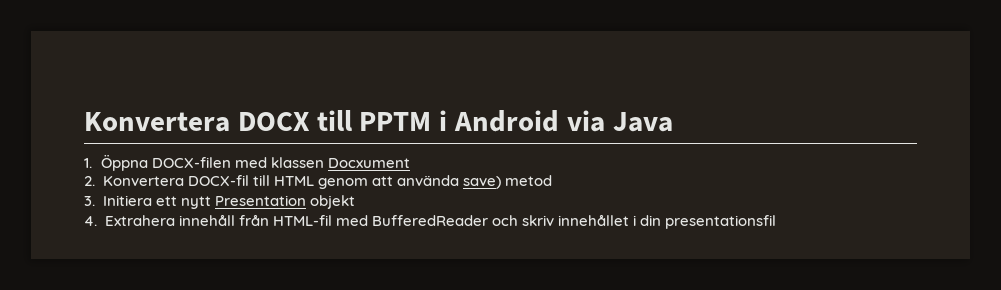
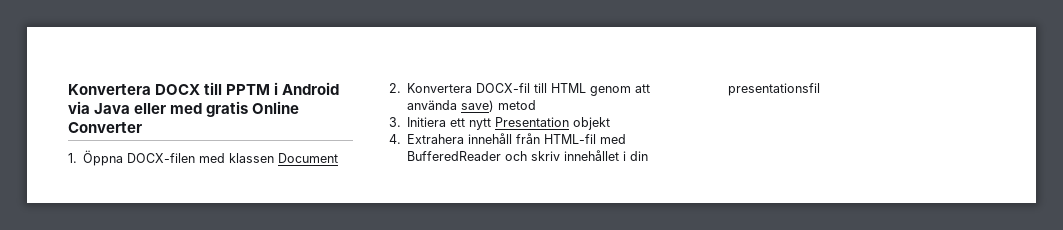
(673, 122) none -> [134,101,300,117] [68,122,142,133] eller med gratis Online Converter
[327,158,410,168] Docxument -> [278,153,339,163] Document

